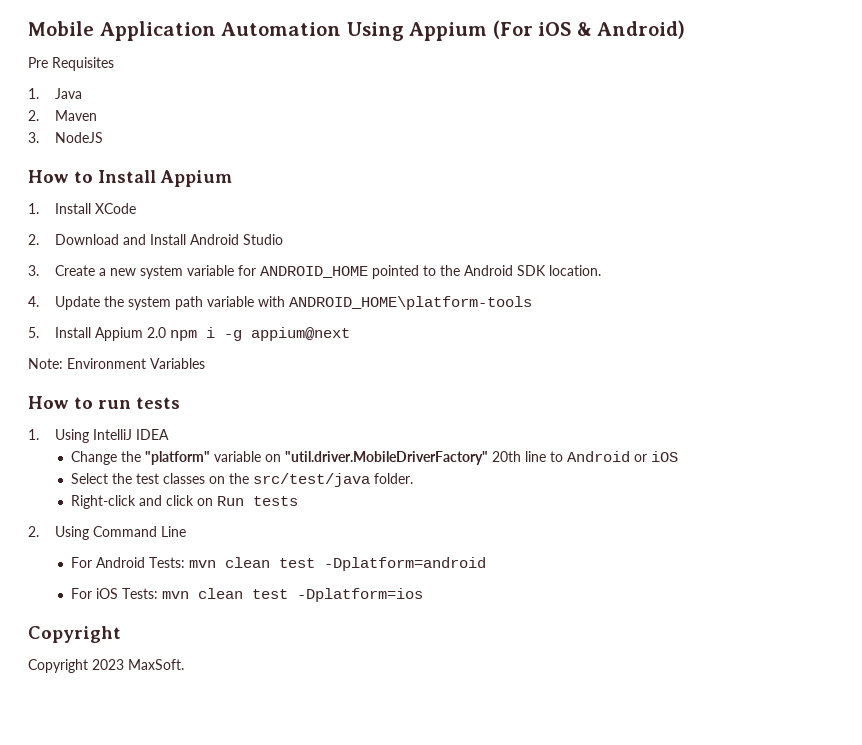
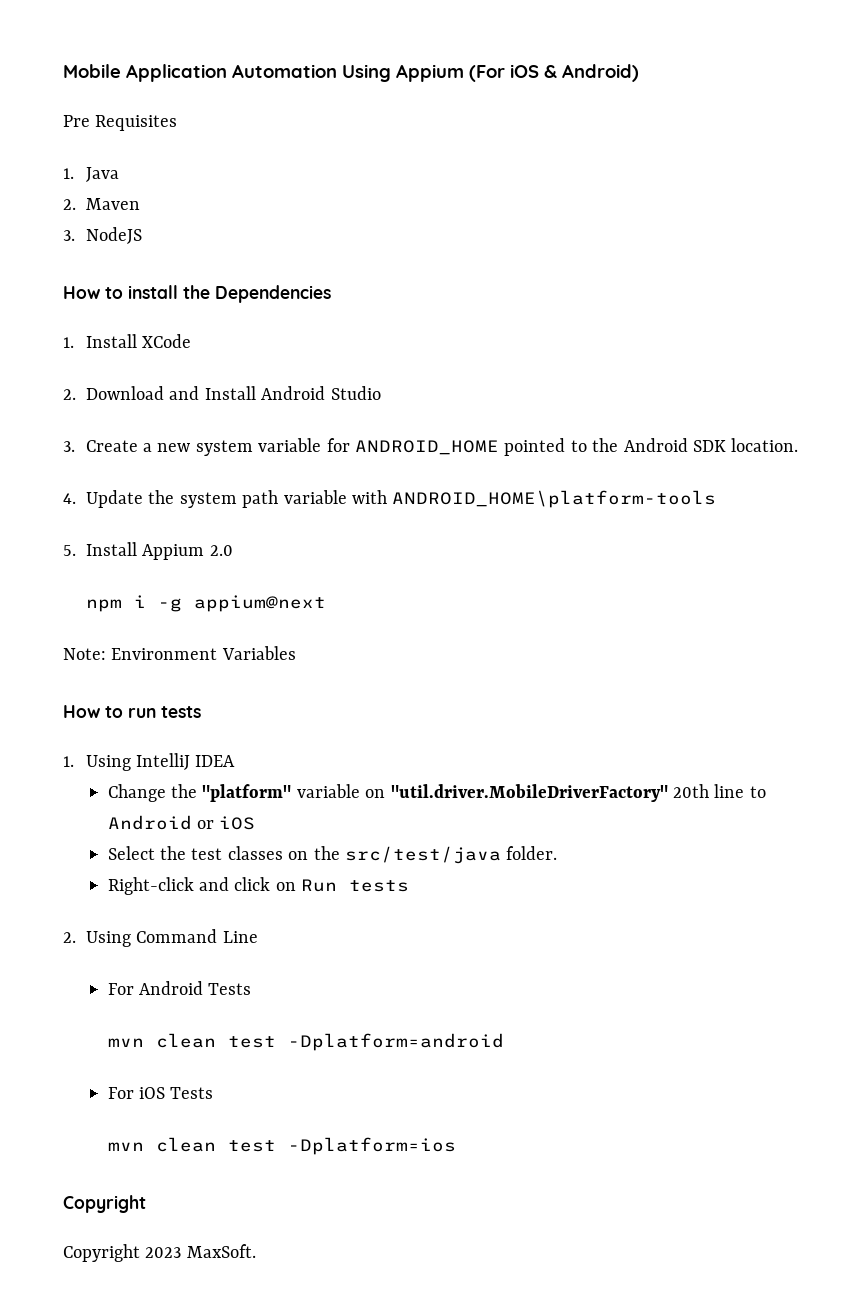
[98,170,232,187] Install Appium -> [128,285,331,303] install the Dependencies
(167, 332) none -> (233, 550) //
[148,557,185,568] Tests: -> [208,983,252,995] Tests //
[121,588,158,599] Tests: -> [170,1087,214,1099] Tests //

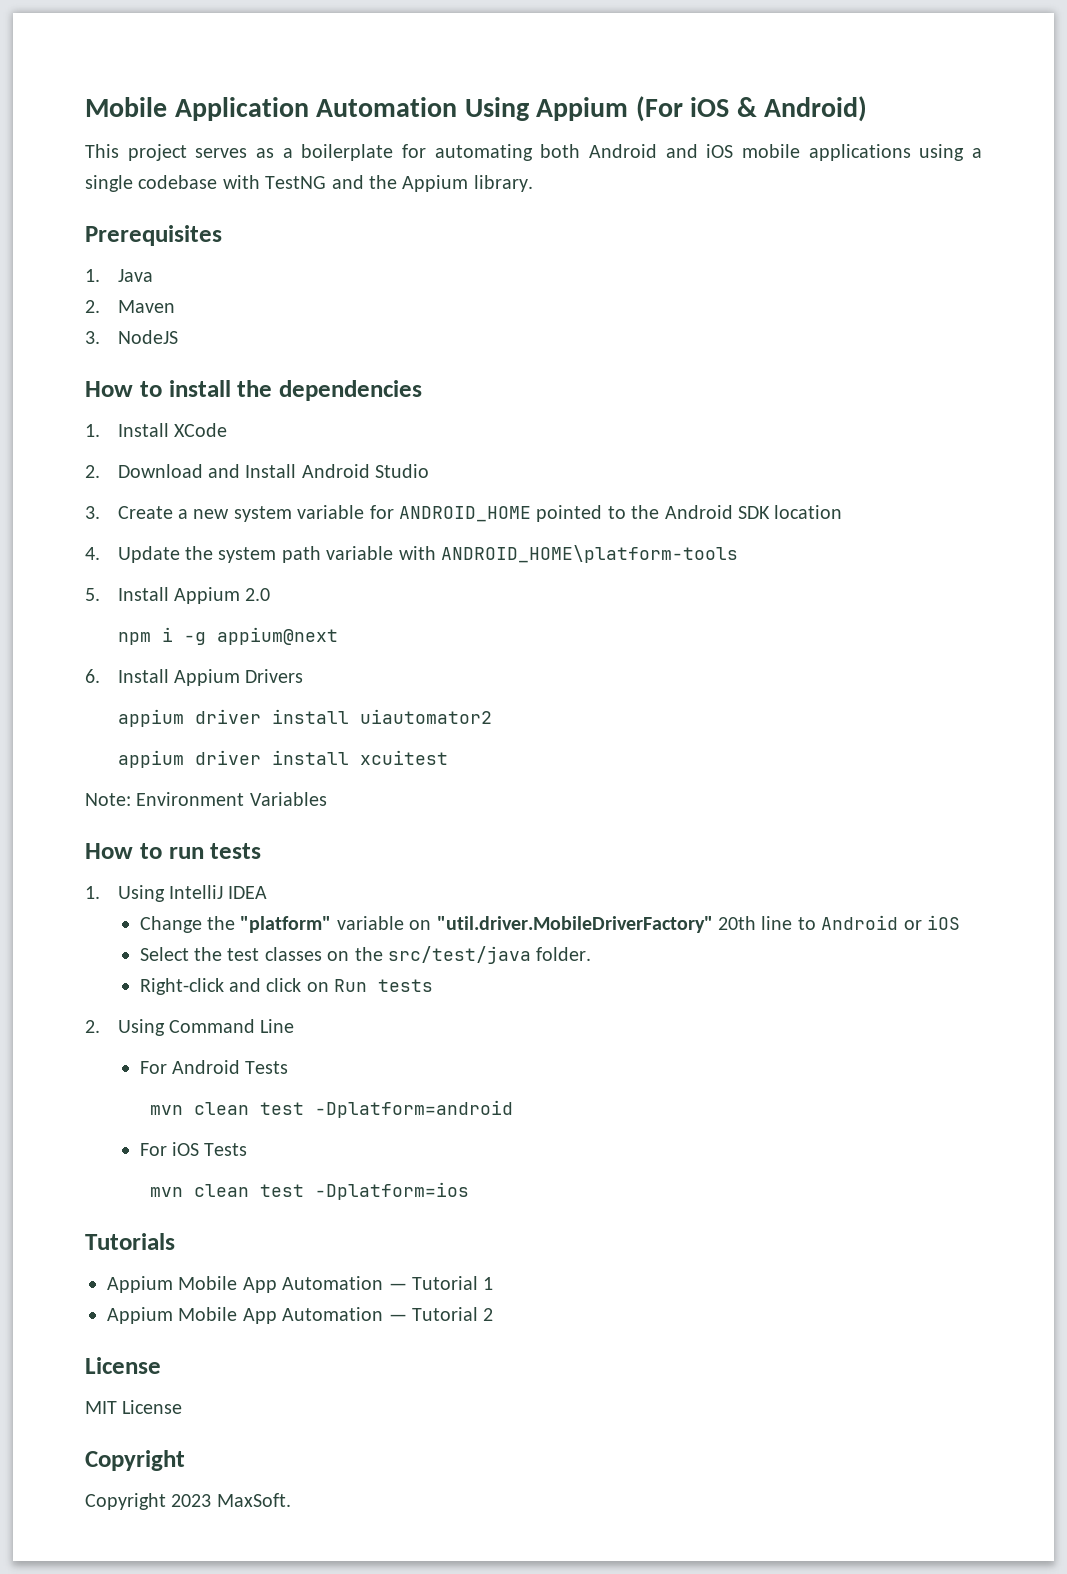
[63,115,178,131] Pre Requisites -> [85,144,982,161] [85,175,533,192] [85,225,222,246] This project serves as a boilerplate for automating both Android and iOS mobile applications using a single codebase with TestNG and the Appium library. // Prerequisites
[215,285,331,303] Dependencies -> [279,380,422,401] dependencies
[731,438,799,452] location. -> [774,505,843,519] location
(326, 603) none -> [85,669,304,686] [117,709,492,727] [117,750,448,768] // 6. Install Appium Drivers // appium driver install uiautomator2 // appium driver install xcuitest
(457, 1146) none -> [85,1233,175,1250] [107,1276,494,1293] [107,1307,494,1324] [85,1357,161,1374] [85,1400,183,1414] // Tutorials // Appium Mobile App Automation — Tutorial 1 // Appium Mobile App Automation — Tutorial 2 // License // MIT License

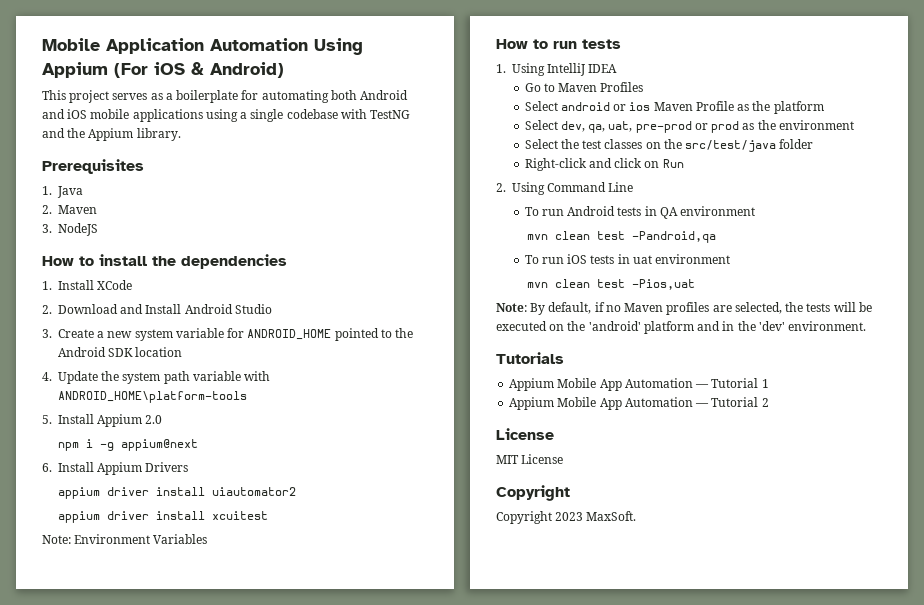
[139,915,960,933] Change the "platform" variable on "util.driver.MobileDriverFactory" 20th line to Android or iOS -> [524,82,644,92] [524,101,824,114] [524,120,854,133] Go to Maven Profiles // Select android or ios Maven Profile as the platform // Select dev, qa, uat, pre-prod or prod as the environment
[536,947,592,961] folder. -> [779,139,814,149] folder
[378,979,434,992] tests -> (684, 163) none
[139,1060,289,1074] [150,1100,514,1118] [139,1142,248,1156] [150,1182,470,1200] For Android Tests // mvn clean test -Dplatform=android // For iOS Tests // mvn clean test -Dplatform=ios -> [524,206,756,219] [527,231,717,243] [524,254,731,264] [527,279,696,290] [496,302,872,315] [496,321,867,334] To run Android tests in QA environment // mvn clean test -Pandroid,qa // To run iOS tests in uat environment // mvn clean test -Pios,uat // Note: By default, if no Maven profiles are selected, the tests will be executed on the 'android' platform and in the 'dev' environment.

